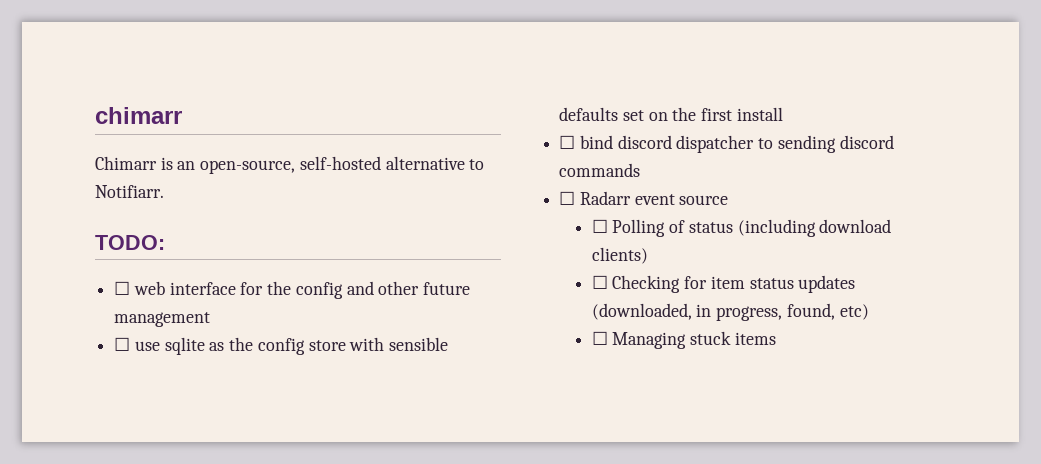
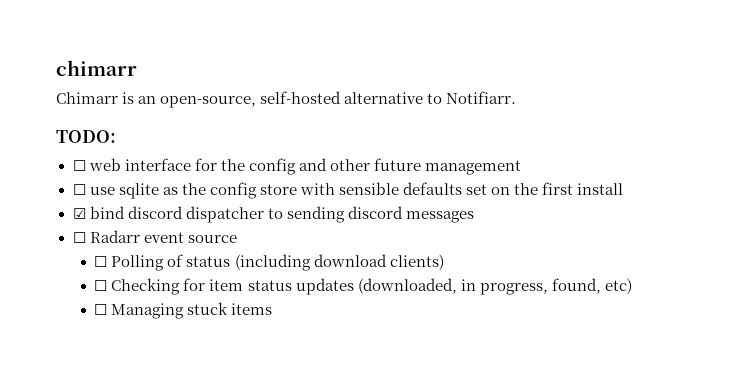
[559,135,576,149] ☐ -> [72,208,86,219] ☑
[559,163,641,177] commands -> [405,211,474,223] messages

